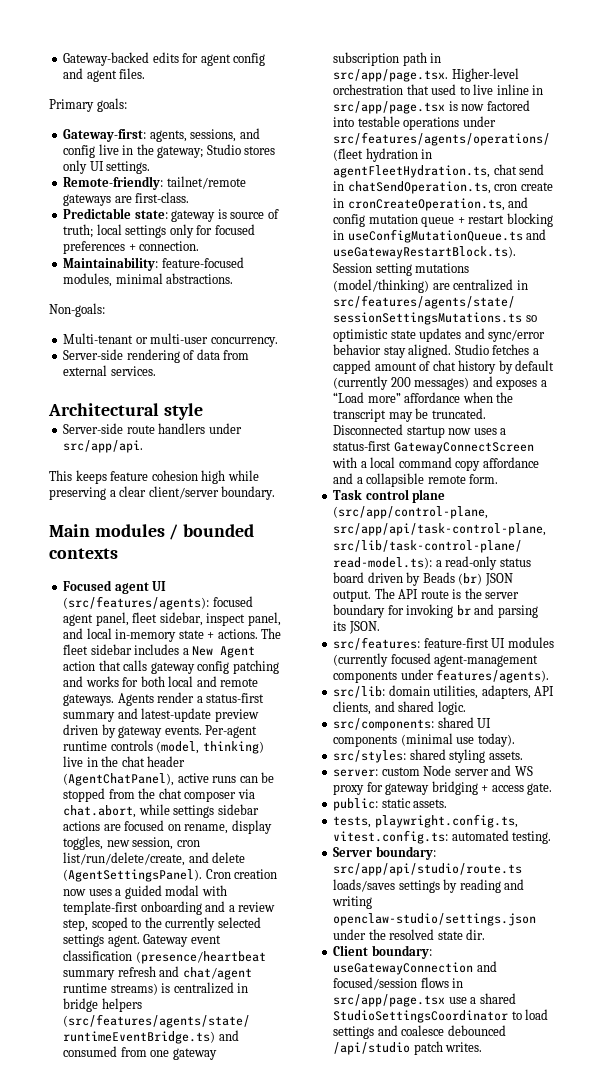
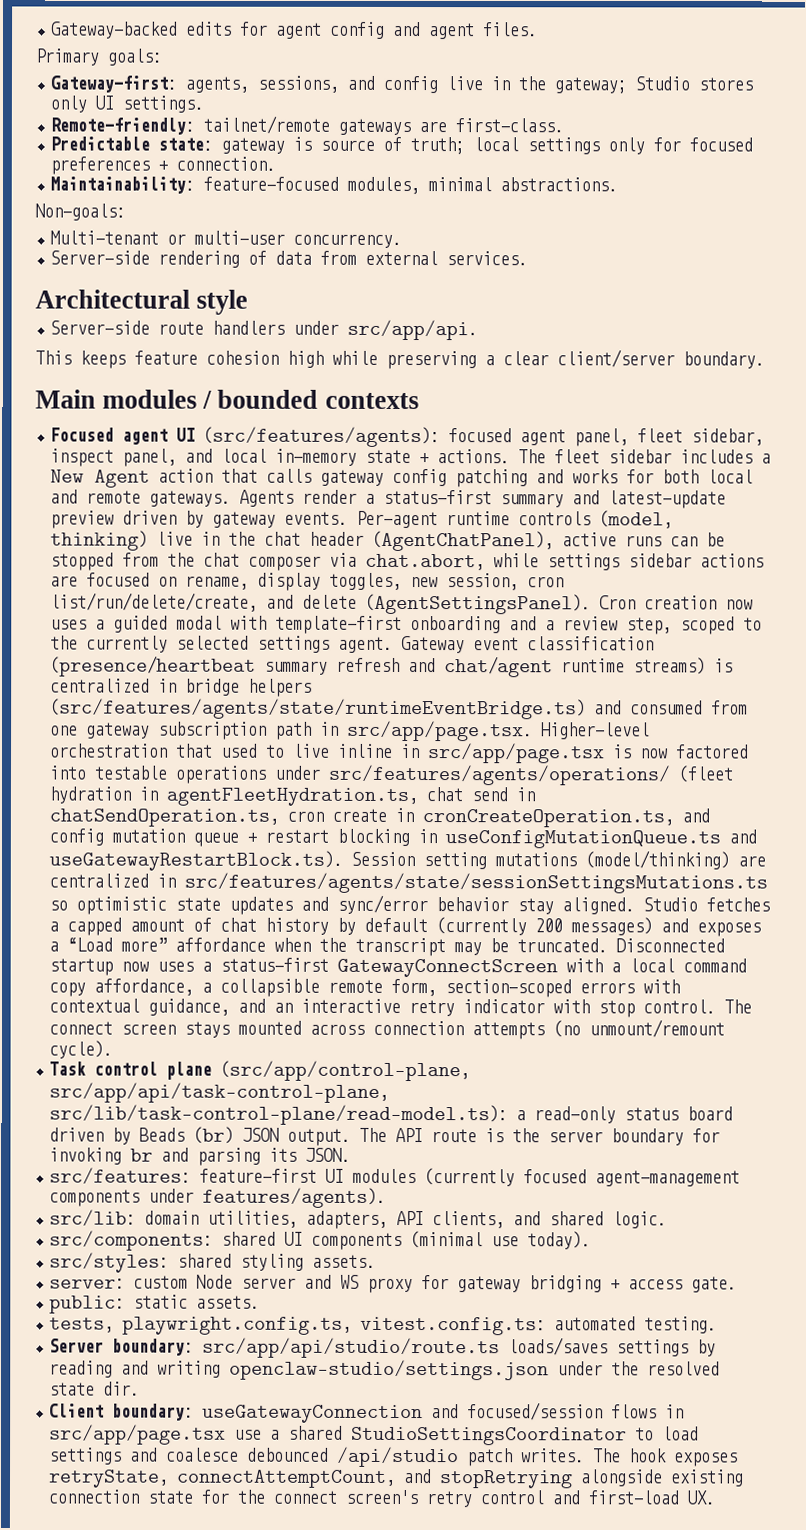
[482,457,539,468] [333,473,354,484] affordance and -> [94,978,195,996] affordance,
[469,474,499,484] form. -> [391,978,681,998] [49,998,753,1018] [49,1019,726,1040] [49,1040,114,1059] form, section-scoped errors with contextual guidance, and an interactive retry indicator with stop control. The connect screen stays mounted across connection attempts (no unmount/remount cycle).
(483, 1047) none -> [593,1448,739,1467] [48,1469,745,1489] [48,1489,716,1508] The hook exposes retryState, connectAttemptCount, and stopRetrying alongside existing connection state for the connect screen's retry control and first-load UX.

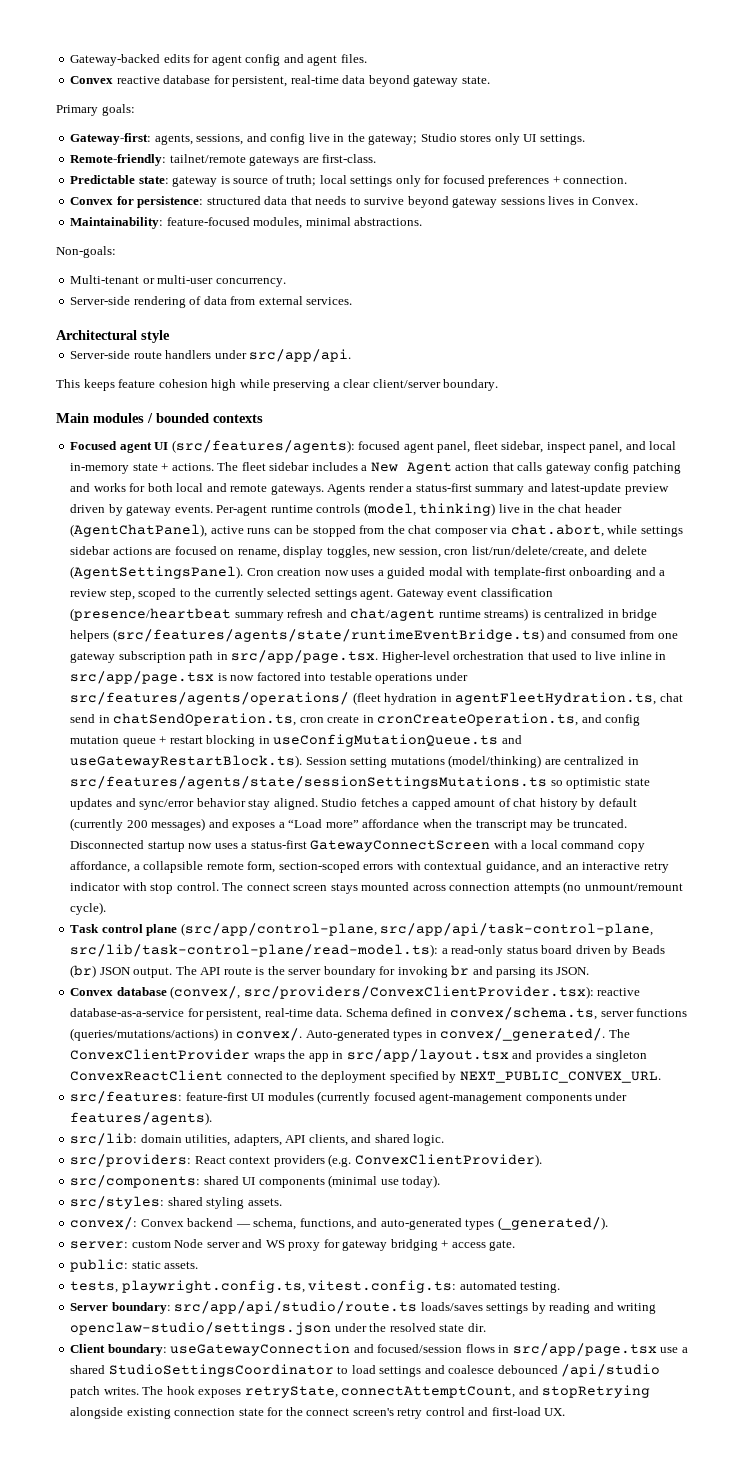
(539, 29) none -> [70,75,490,87] // Convex reactive database for persistent, real-time data beyond gateway state.
(277, 163) none -> [70,196,639,208] // Convex for persistence: structured data that needs to survive beyond gateway sessions lives in Convex.
(352, 1154) none -> [70,986,641,999] [70,1007,688,1020] [70,1028,630,1041] [70,1049,647,1062] [70,1070,661,1083] // Convex database (convex/, src/providers/ConvexClientProvider.tsx): reactive database-as-a-service for persistent, real-time data. Schema defined in convex/schema.ts, server functions (queries/mutations/actions) in convex/. Auto-generated types in convex/_generated/. The ConvexClientProvider wraps the app in src/app/layout.tsx and provides a singleton ConvexReactClient connected to the deployment specified by NEXT_PUBLIC_CONVEX_URL.
(668, 1220) none -> [70,1154,542,1167] // src/providers: React context providers (e.g. ConvexClientProvider).
(377, 1261) none -> [70,1217,608,1230] // convex/: Convex backend — schema, functions, and auto-generated types (_generated/).

